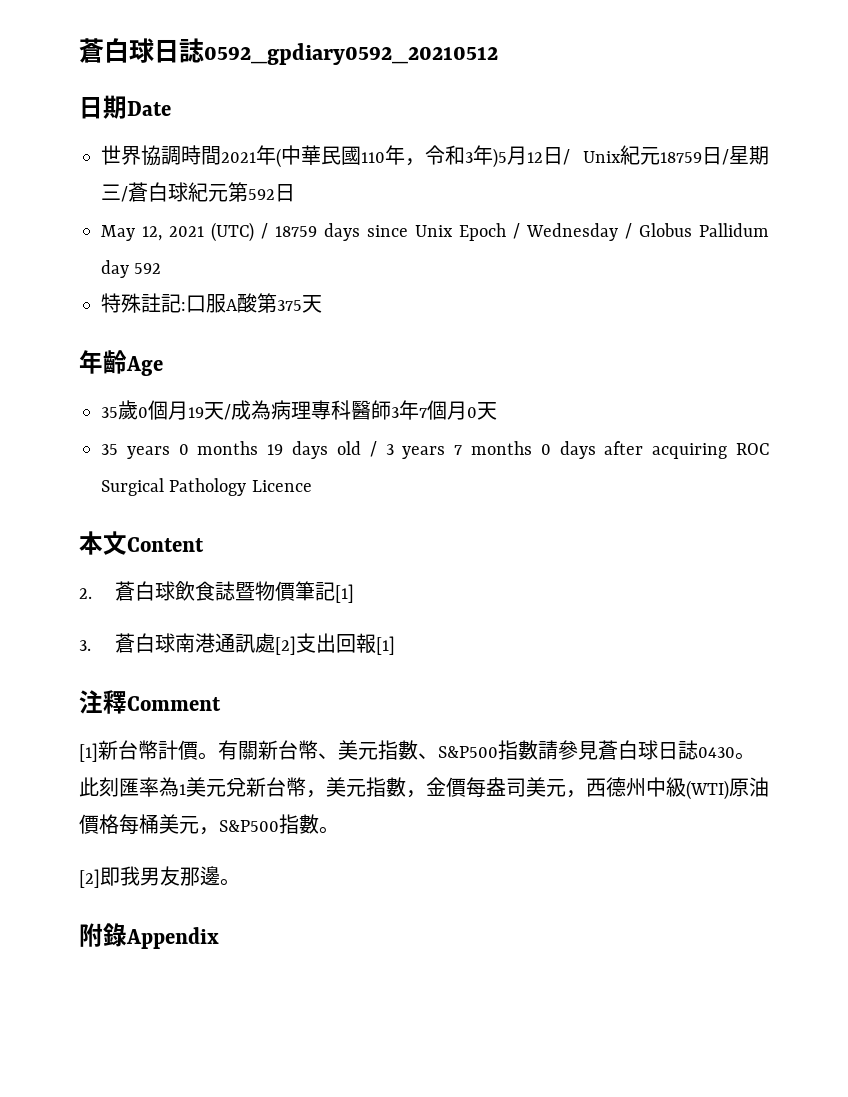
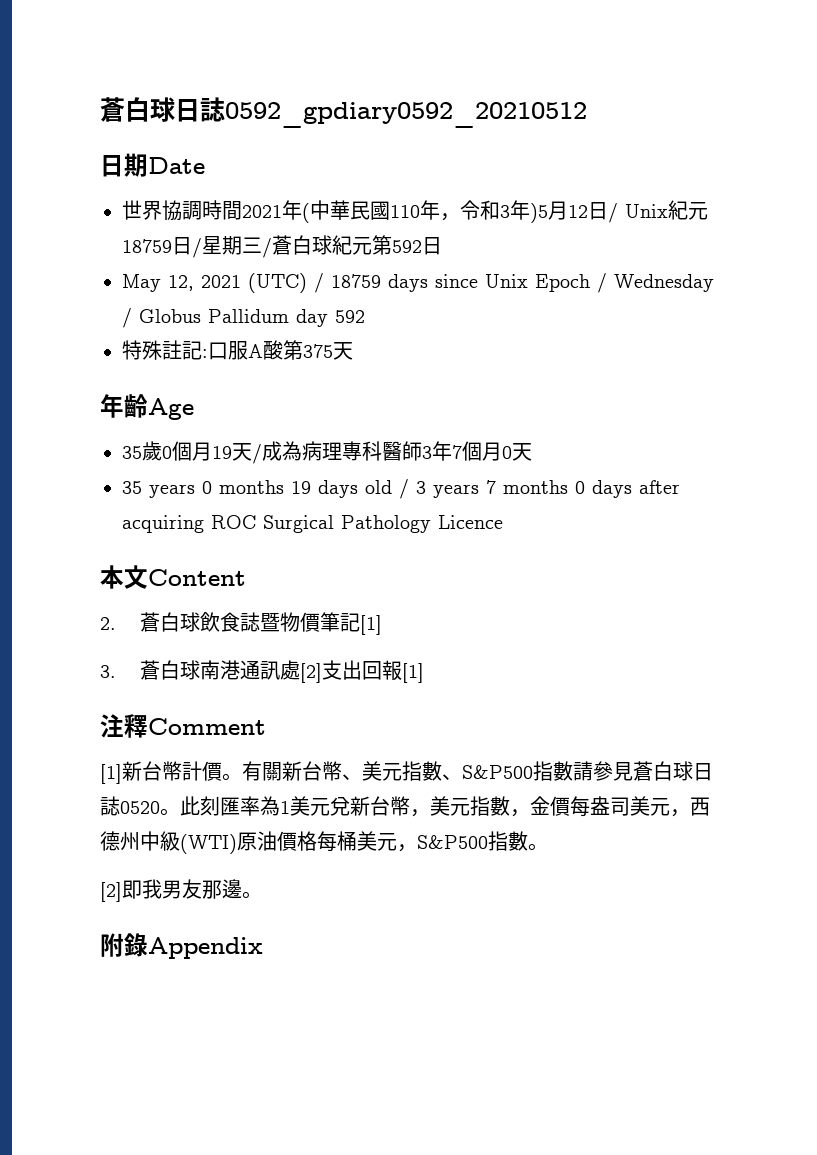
[698,747,735,758] 0430 -> [120,801,160,814] 0520

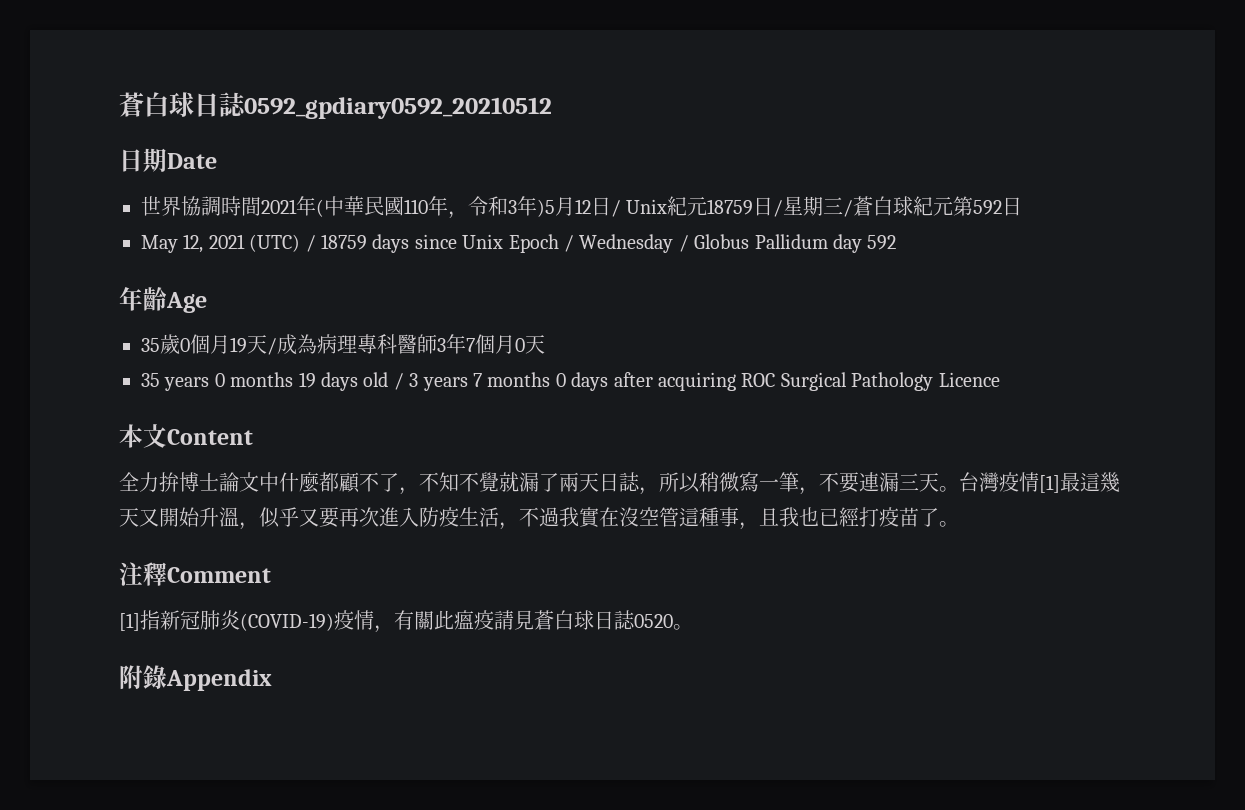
[122,340,353,360] // 特殊註記:口服A酸第375天 -> (897, 242) none
[100,612,382,635] [100,660,424,683] [100,714,266,738] [100,761,613,784] 2.蒼白球飲食誌暨物價筆記[1] // 3.蒼白球南港通訊處[2]支出回報[1] // 注釋Comment // [1]新台幣計價。有關新台幣、美元指數、S&P500指數請參 -> [119,472,1120,495] [119,507,959,530] [119,562,271,586] [119,610,514,633] 全力拚博士論文中什麼都顧不了，不知不覺就漏了兩天日誌，所以稍微寫一筆，不要連漏三天。台灣疫情[1]最這幾天又開始升溫，似乎又要再次進入防疫生活，不過我實在沒空管這種事，且我也已經打疫苗了。 // 注釋Comment // [1]指新冠肺炎(COVID-19)疫情，有關此瘟疫請
[180,796,710,817] [100,831,548,854] [100,879,262,902] 此刻匯率為1美元兌新台幣，美元指數，金價每盎司美元，西德州中級(WTI)原油價格每桶美元，S&P500指數。 // [2]即我男友那邊。 -> (693, 627) none

